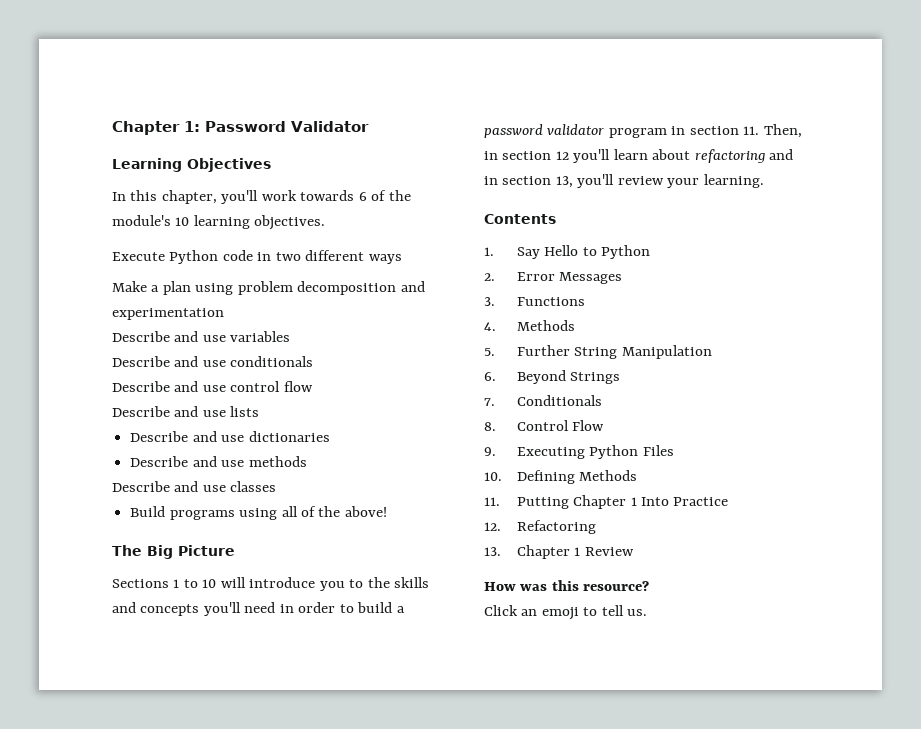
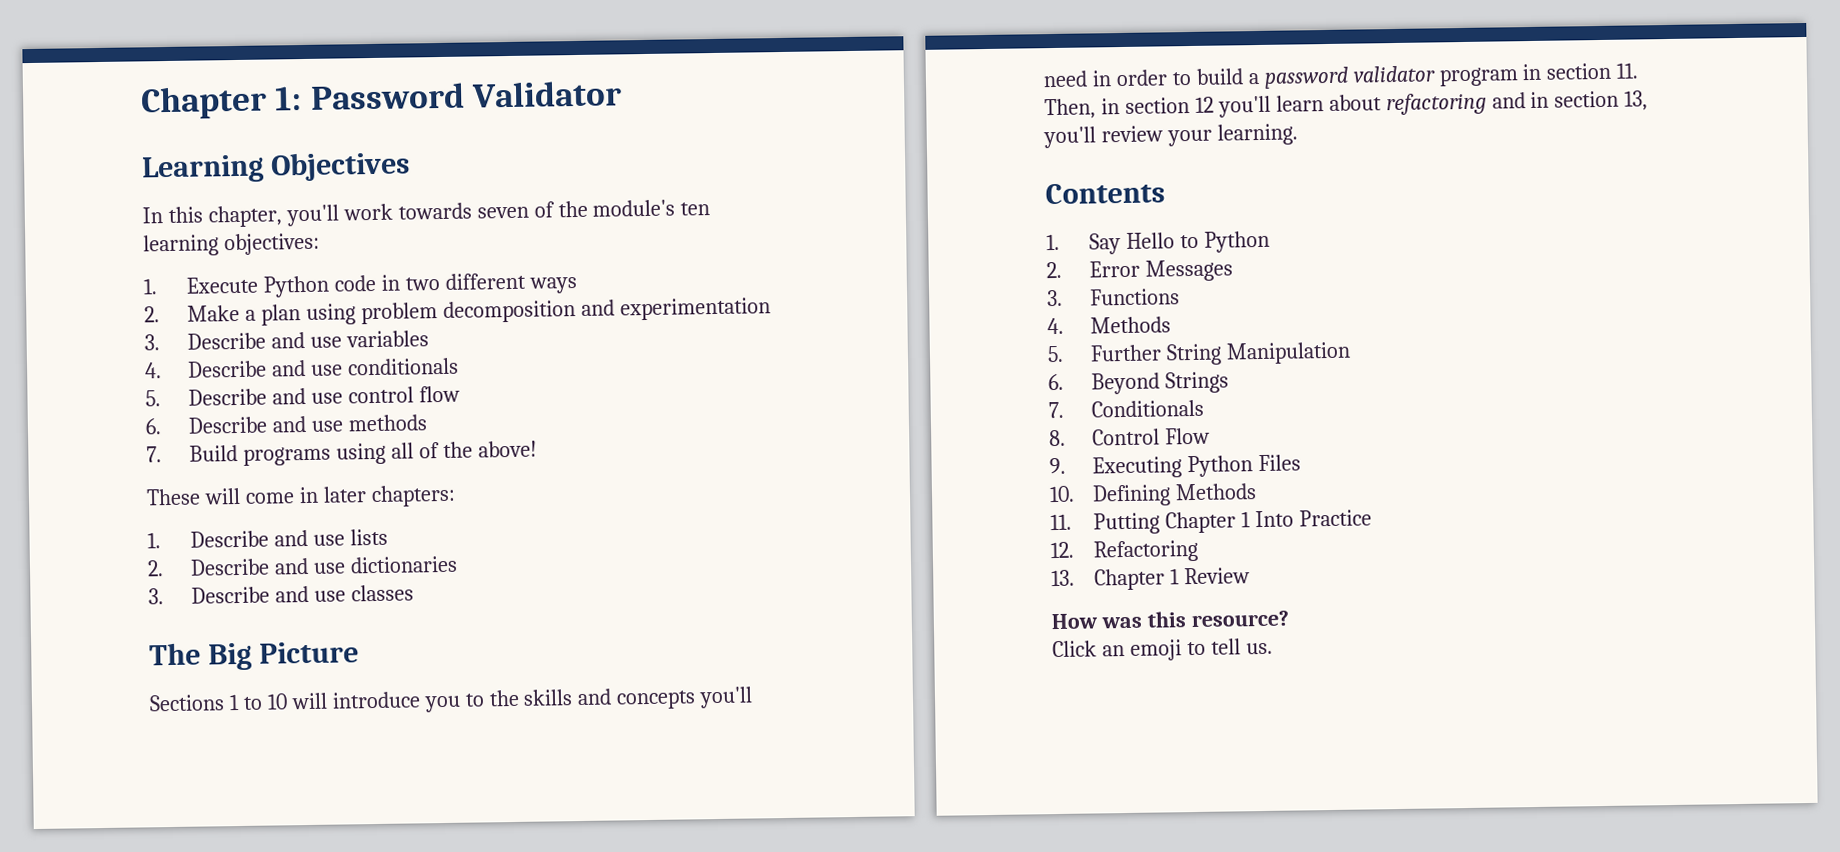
[358,192,367,201] 6 -> [476,206,529,219] seven
[175,215,326,230] 10 learning objectives. // -> [680,202,711,216] [143,232,320,257] [143,278,157,295] ten learning objectives: // 1.
(402, 259) none -> [144,306,160,323] 2.
(224, 314) none -> [144,334,160,351] 3.
(291, 336) none -> [144,362,162,379] 4.
(314, 361) none -> [145,390,161,407] 5.
[112,406,260,417] [130,431,330,442] Describe and use lists // Describe and use dictionaries // -> [145,418,162,435] 6.
[112,481,277,492] Describe and use classes // -> [146,446,162,463] 7.
(387, 511) none -> [146,484,456,508] [147,528,388,549] [147,555,458,577] [148,584,414,605] // These will come in later chapters: // 1. Describe and use lists // 2. Describe and use dictionaries // 3. Describe and use classes

